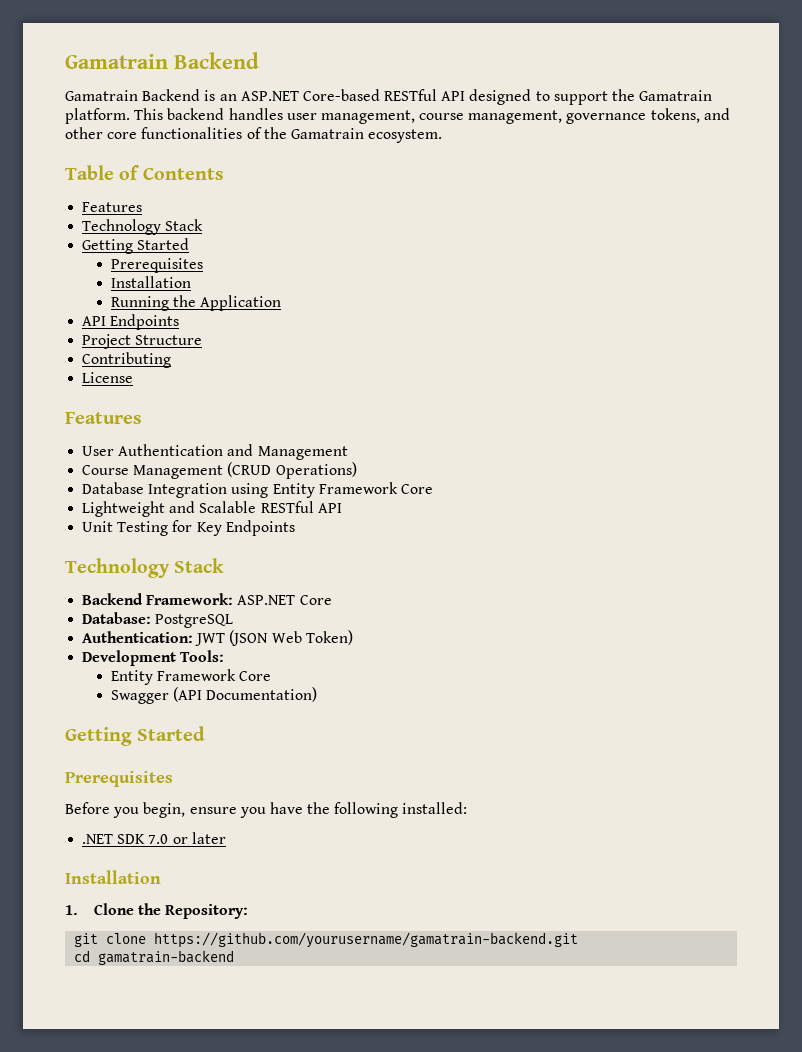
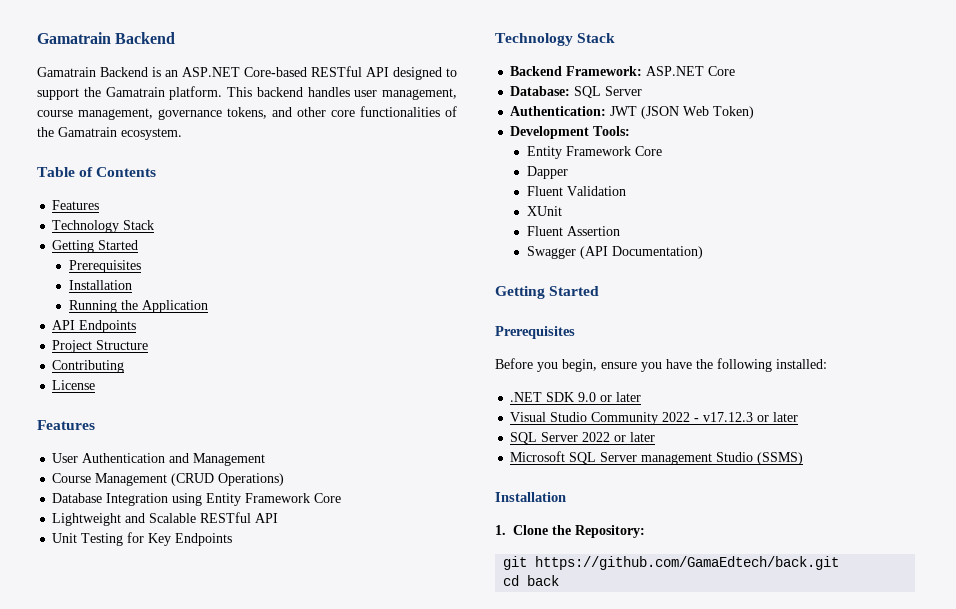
[155,614,234,628] PostgreSQL -> [574,86,643,98] SQL Server
(272, 676) none -> [526,166,568,179] [526,186,626,196] [526,206,562,216] [526,226,620,236] // Dapper // Fluent Validation // XUnit // Fluent Assertion
[148,832,226,844] 7.0 or later -> [578,392,642,402] [510,412,799,425] [510,432,656,444] [510,451,804,465] 9.0 or later // Visual Studio Community 2022 - v17.12.3 or later // SQL Server 2022 or later // Microsoft SQL Server management Studio (SSMS)
[106,932,579,948] clone https://github.com/yourusername/gamatrain-backend.git -> [535,556,840,570] https://github.com/GamaEdtech/back.git
[98,950,235,965] gamatrain-backend -> [527,575,560,586] back

